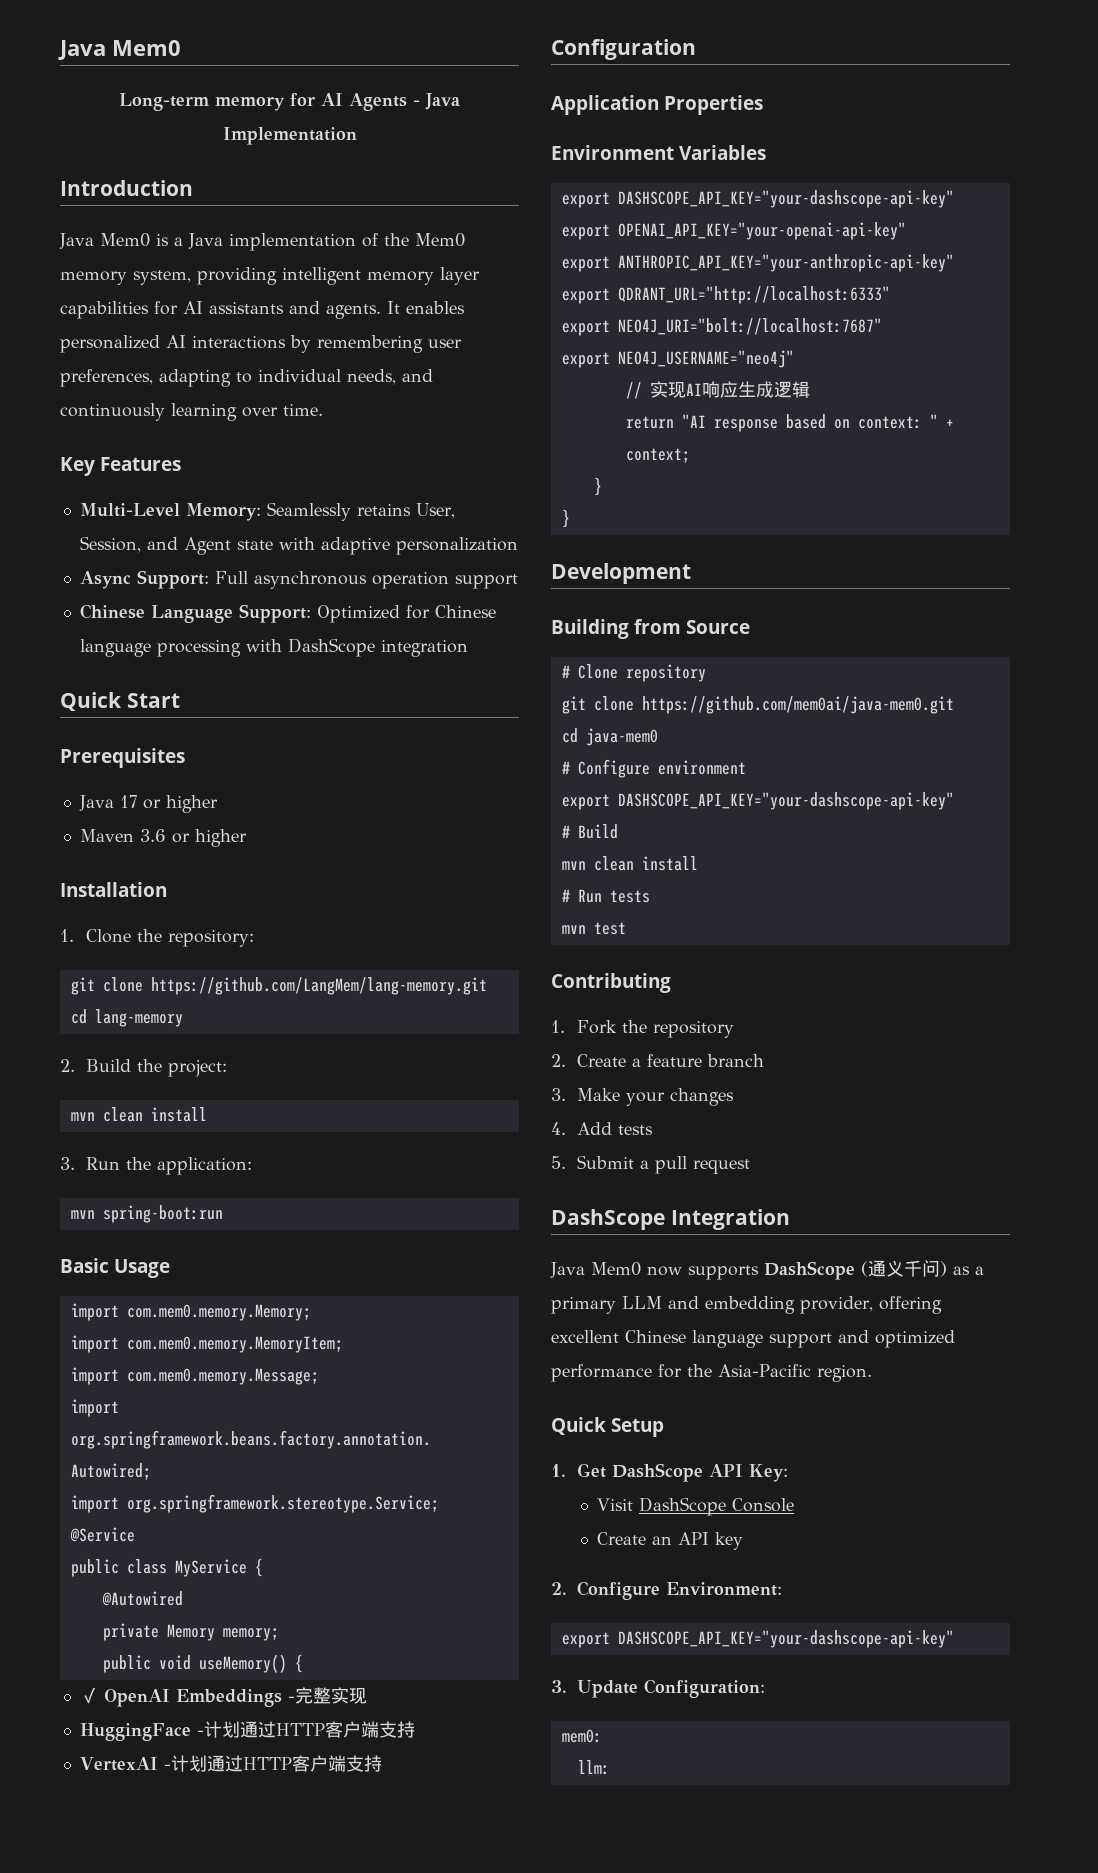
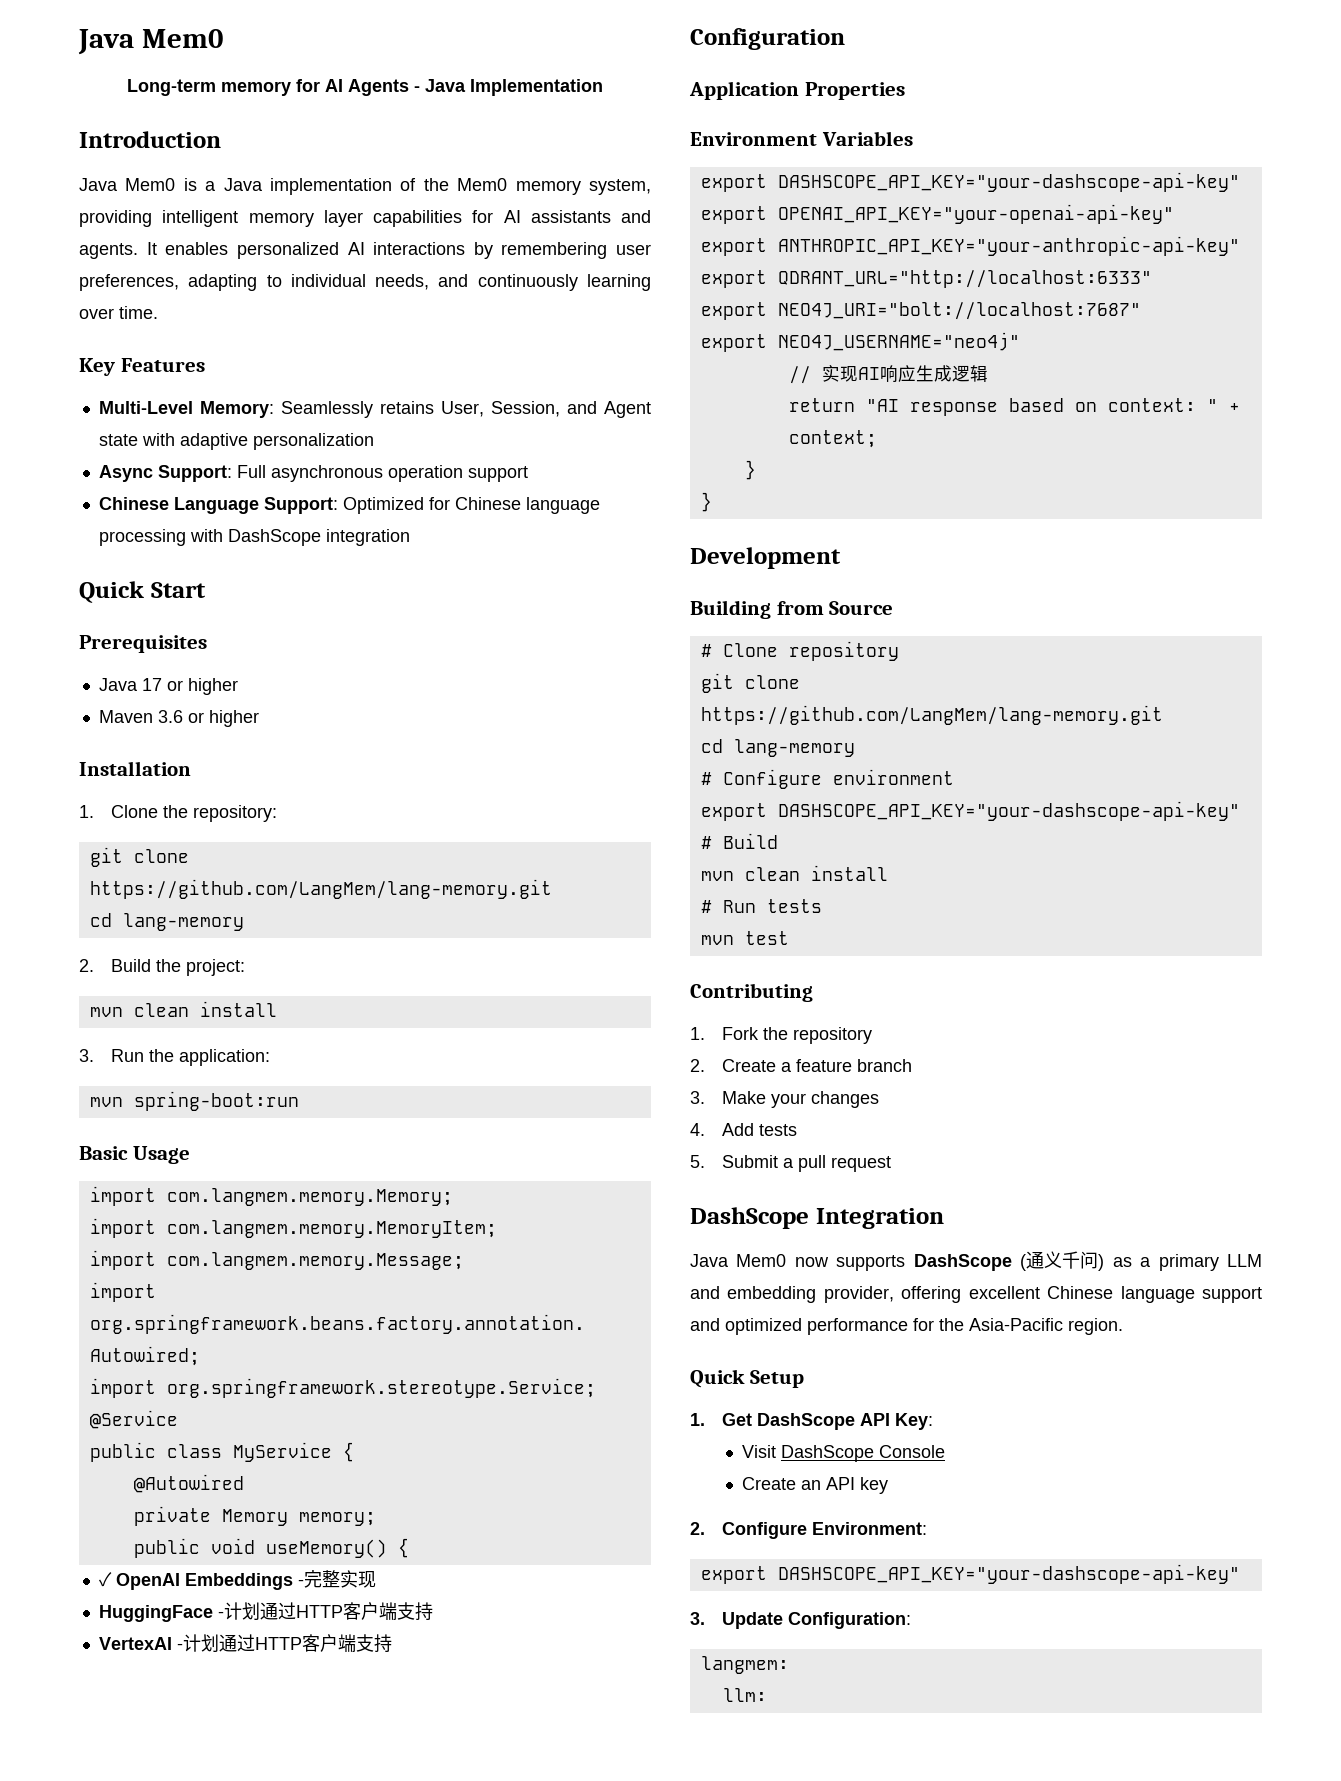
[126,1304,311,1321] [70,1335,343,1353] [70,1367,319,1385] com.mem0.memory.Memory; // import com.mem0.memory.MemoryItem; // import com.mem0.memory.Message; -> [166,1188,453,1206] [89,1218,497,1238] [89,1250,464,1270] com.langmem.memory.Memory; // import com.langmem.memory.MemoryItem; // import com.langmem.memory.Message;
[641,696,954,714] [561,728,658,746] https://github.com/mem0ai/java-mem0.git // cd java-mem0 -> [700,705,1163,725] [700,739,855,757] https://github.com/LangMem/lang-memory.git // cd lang-memory
[561,1729,602,1743] mem0: -> [700,1656,789,1674] langmem:

